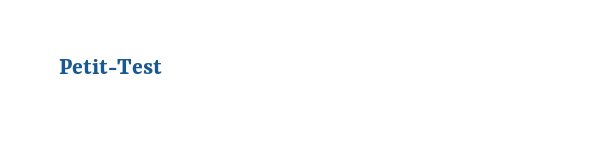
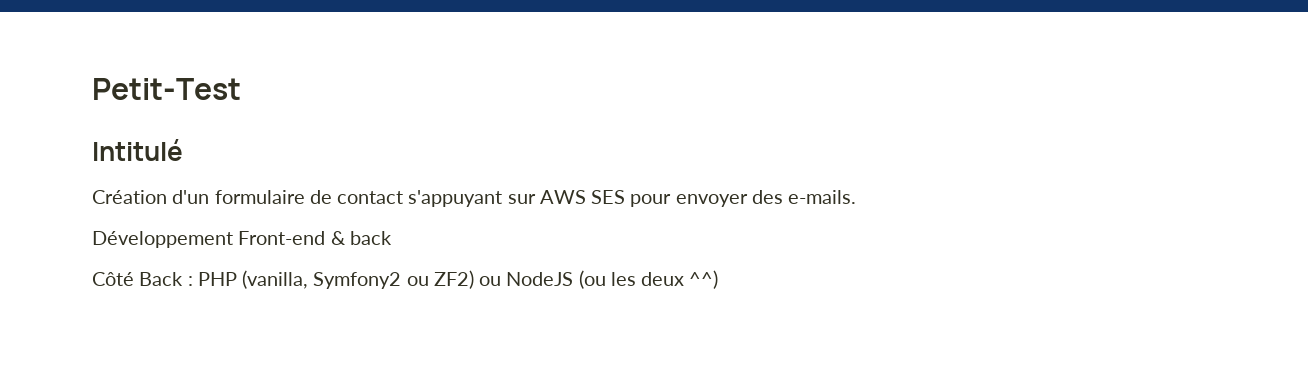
(162, 66) none -> [92,139,183,161] [92,190,857,207] [92,231,392,248] [92,270,719,289] // Intitulé // Création d'un formulaire de contact s'appuyant sur AWS SES pour envoyer des e-mails. // Développement Front-end & back // Côté Back : PHP (vanilla, Symfony2 ou ZF2) ou NodeJS (ou les deux ^^)

